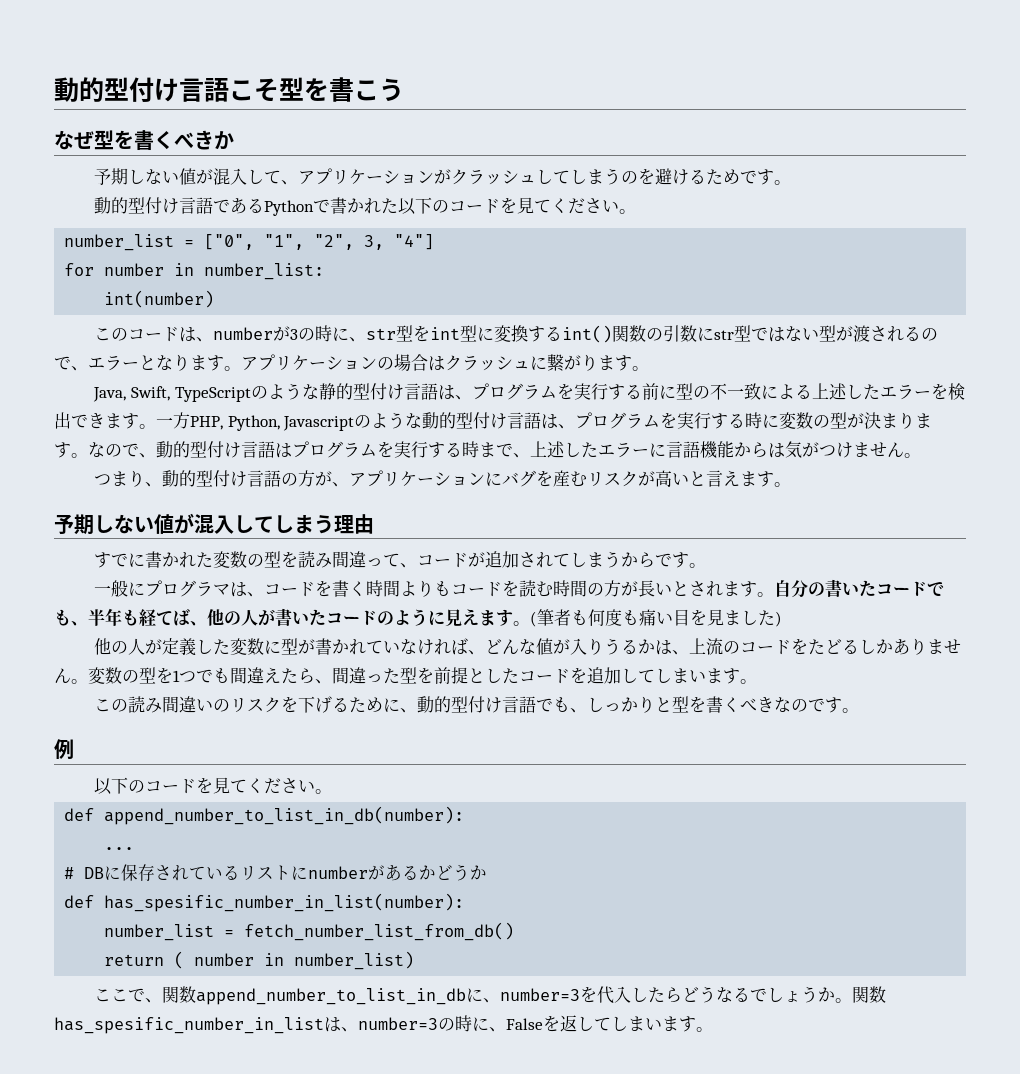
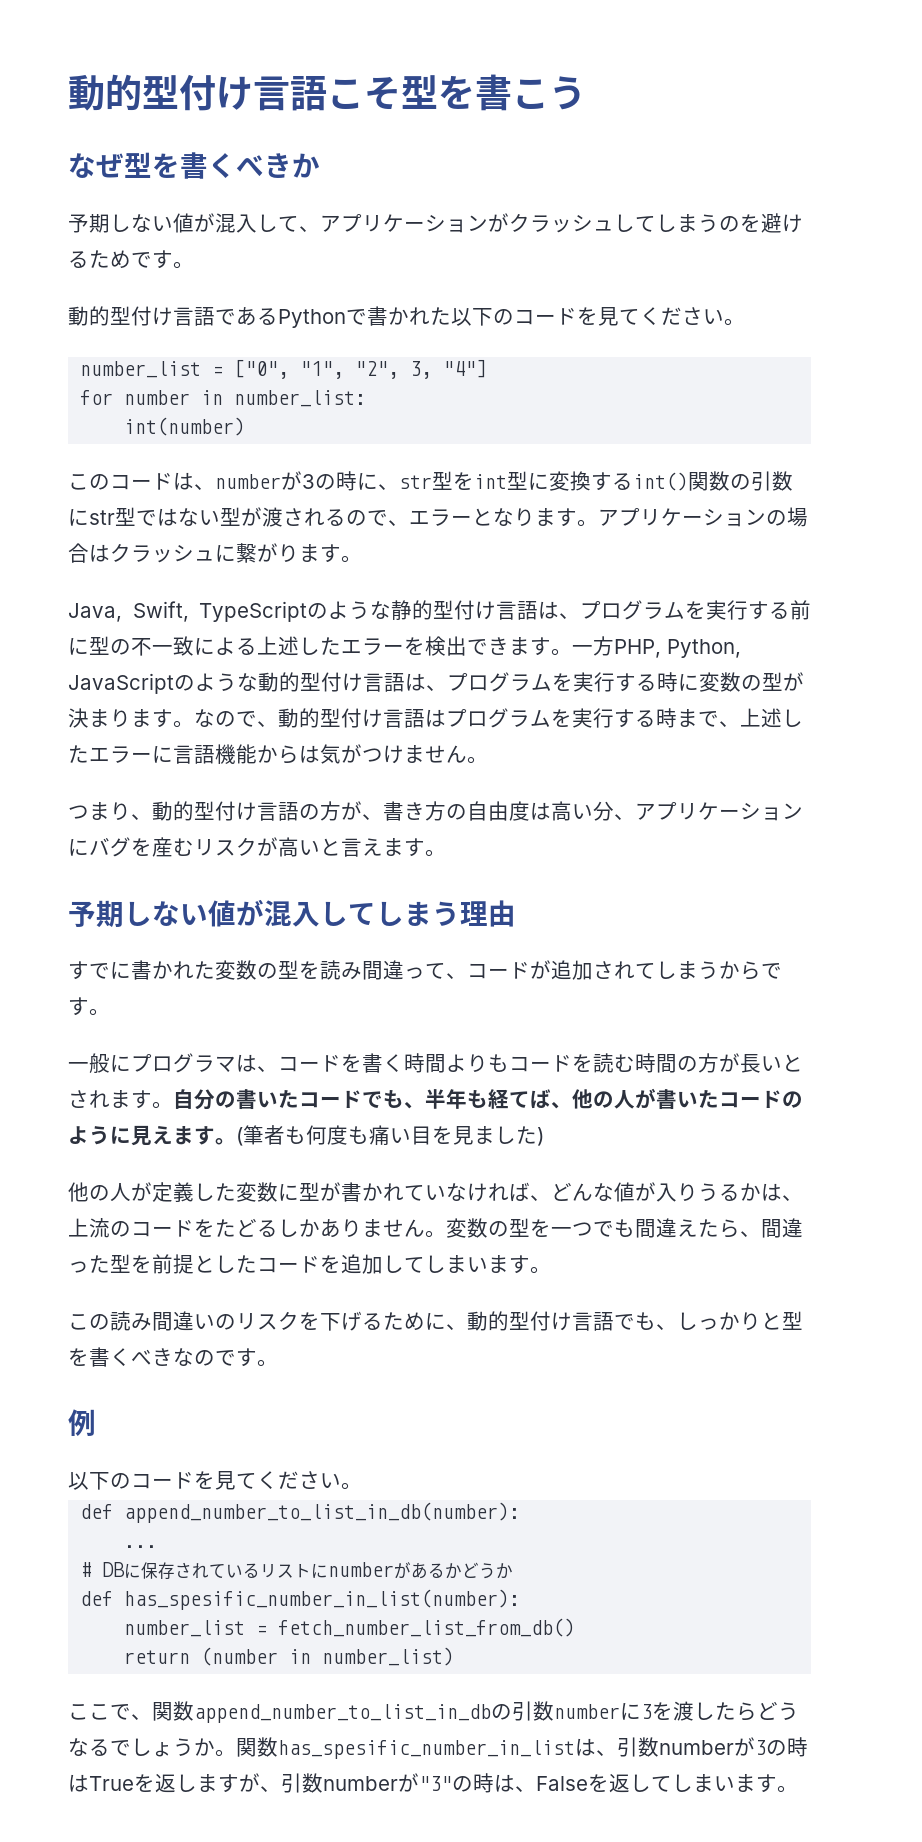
[283,416,355,431] Javascript -> [68,673,174,694] JavaScript
(350, 484) none -> [383,801,635,821] 書き方の自由度は高い分、
[173,670,180,682] 1 -> [551,1227,572,1236] 一
[174,951,255,969] ( number -> [201,1647,279,1666] (number
[466,986,632,1004] に、number=3を代入 -> [491,1701,694,1721] の引数numberに3を渡
[358,1015,489,1032] number=3の時に -> [617,1737,808,1757] [68,1773,515,1793] 引数numberが3の時はTrueを返しますが、引数numberが"3"の時は

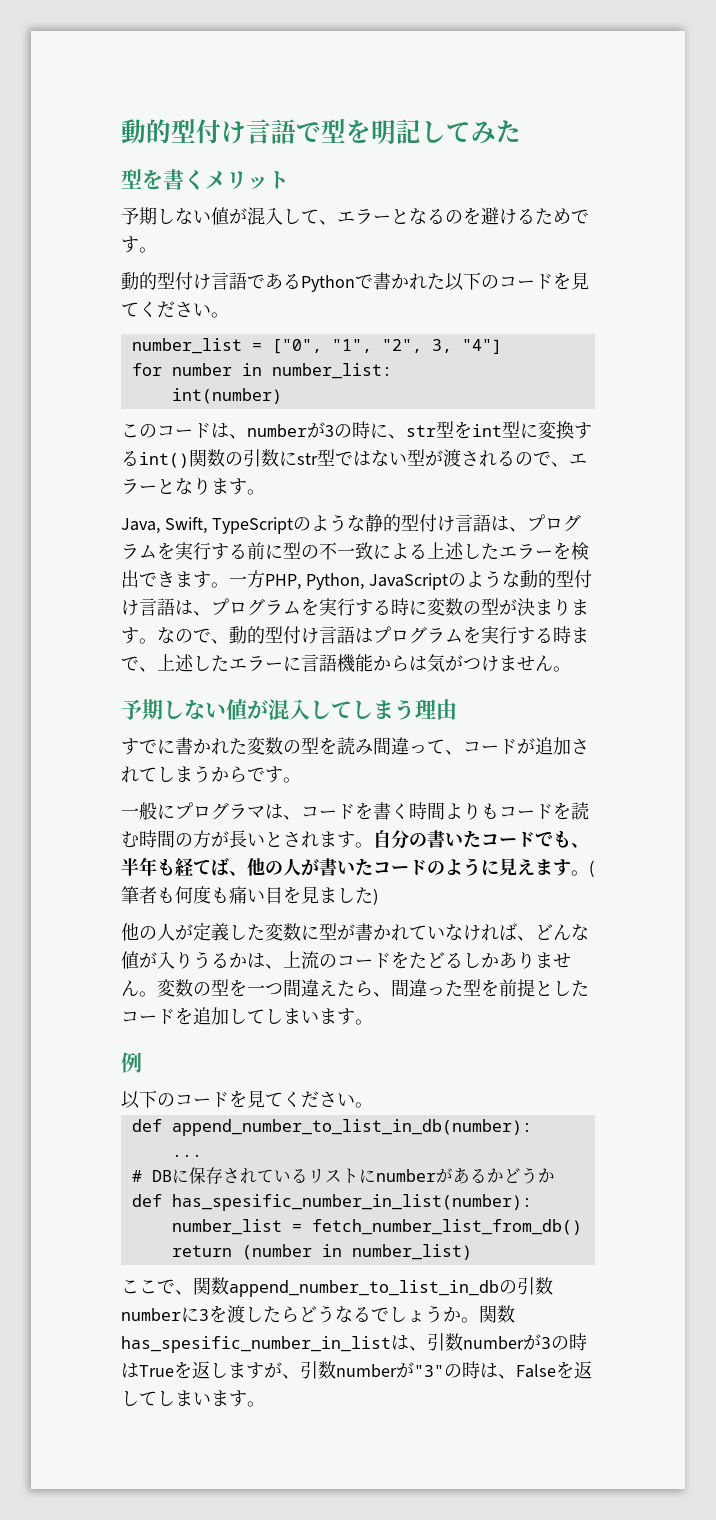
[68,74,586,111] [68,152,320,179] 動的型付け言語こそ型を書こう // なぜ型を書くべきか -> [121,119,521,144] [121,169,289,190] 動的型付け言語で型を明記してみた // 型を書くメリット
[320,213,719,233] アプリケーションがクラッシュしてしまう -> [337,208,445,225] エラーとなる
[598,507,808,527] [68,543,362,563] アプリケーションの場合はクラッシュに繋がります。 -> (265, 492) none
[68,801,803,821] [68,837,446,857] // つまり、動的型付け言語の方が、書き方の自由度は高い分、アプリケーションにバグを産むリスクが高いと言えます。 -> (571, 669) none
[593,1219,635,1237] でも -> (283, 989) none
[68,1311,803,1331] [68,1347,278,1367] // この読み間違いのリスクを下げるために、動的型付け言語でも、しっかりと型を書くべきなのです。 -> (373, 1022) none

